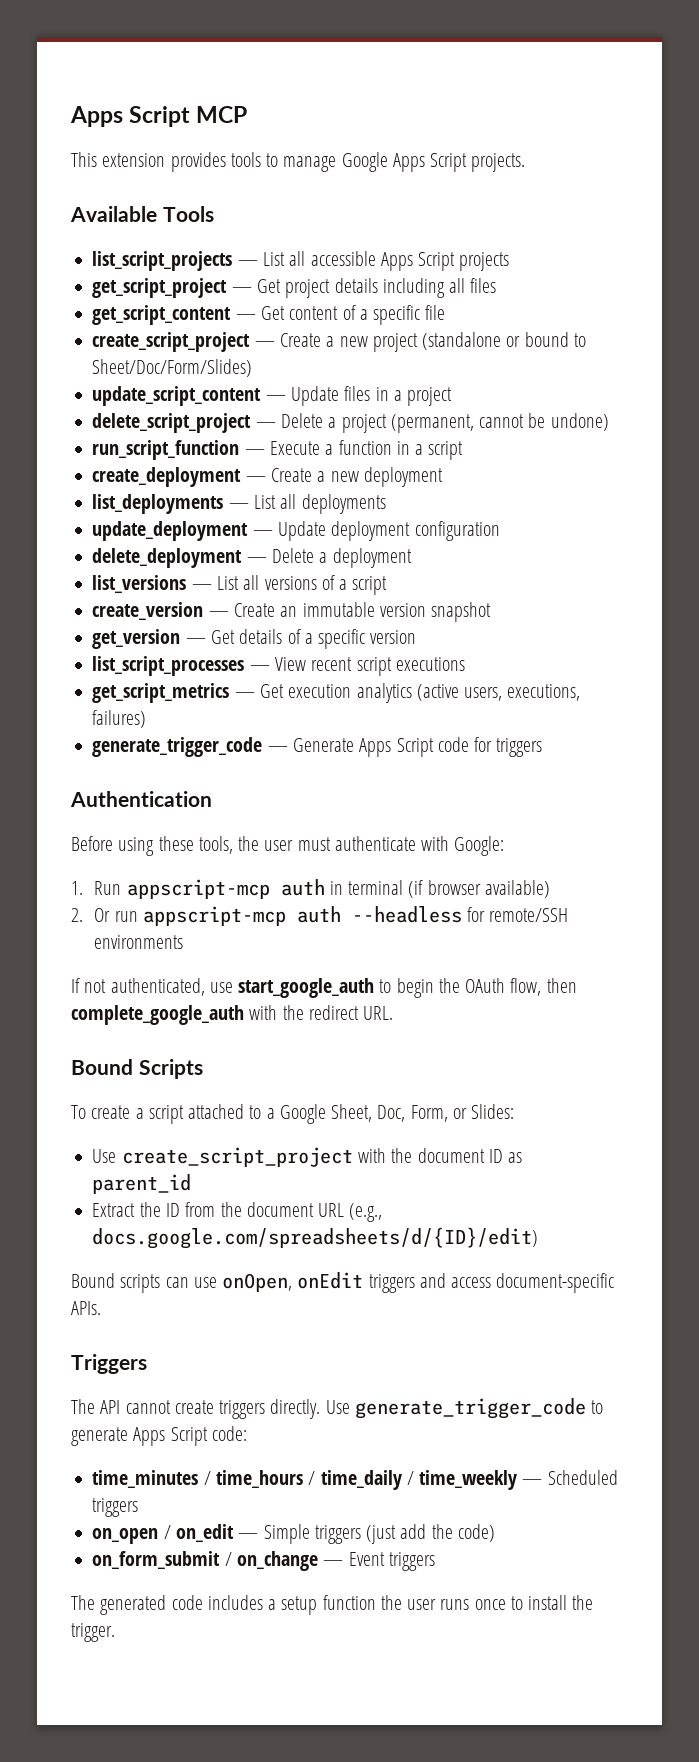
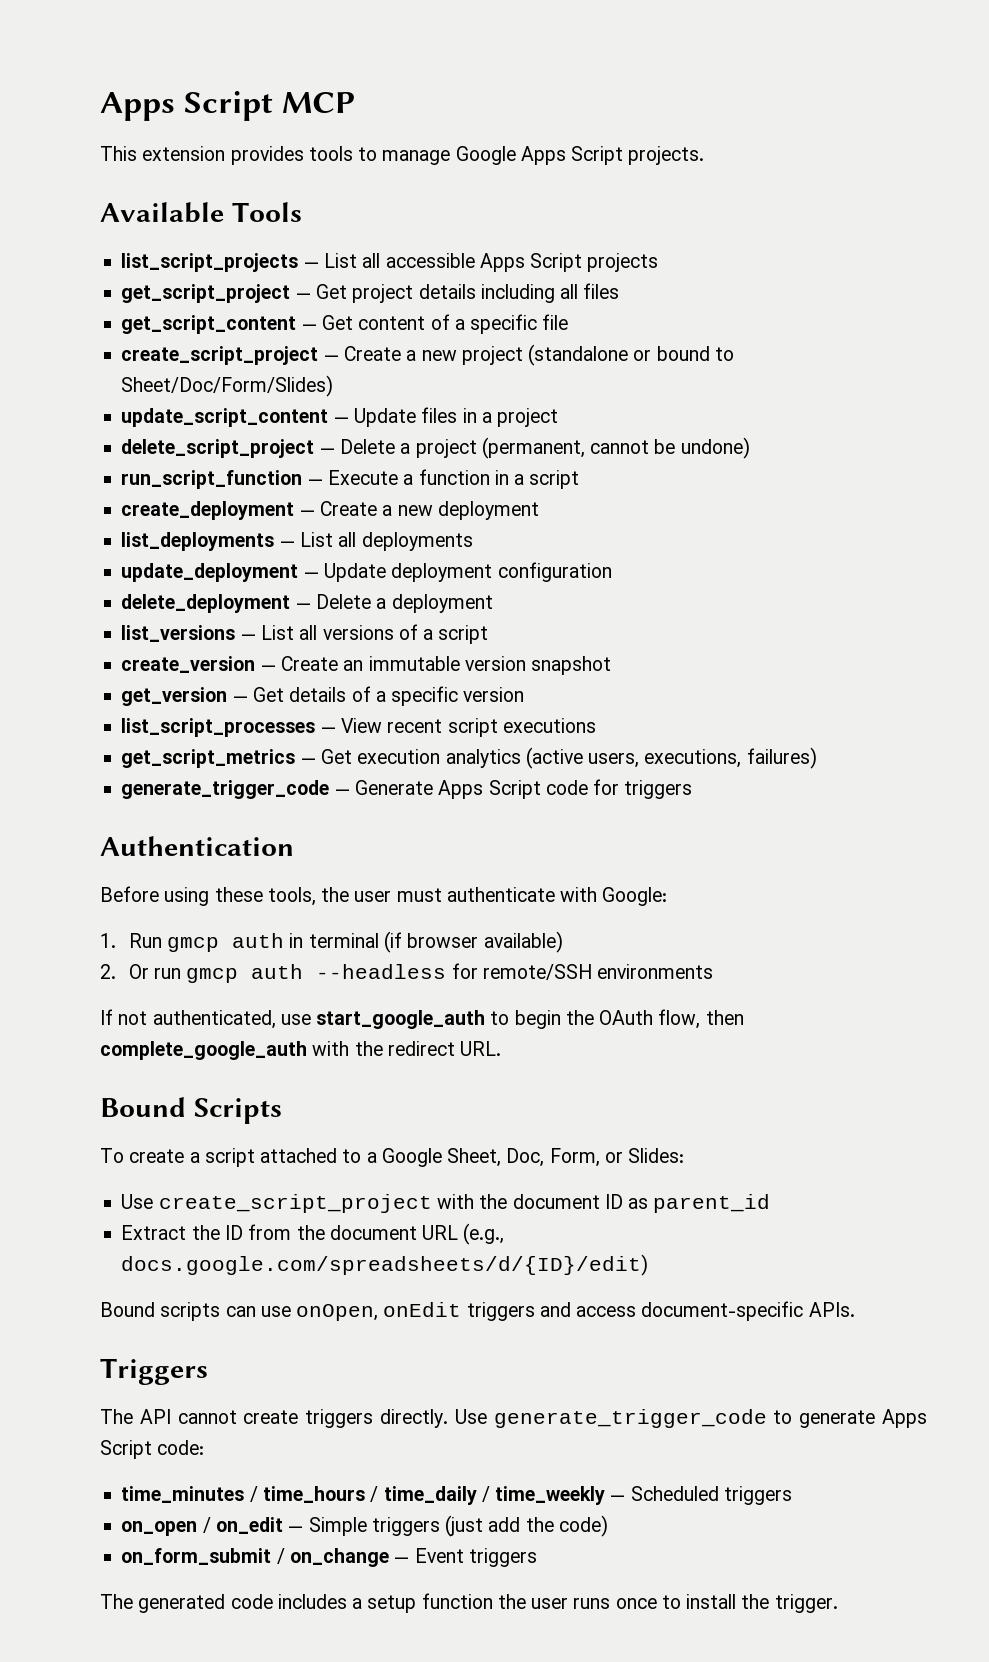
[126,879,270,899] appscript-mcp -> [167,937,220,952] gmcp
[142,906,286,926] appscript-mcp -> [186,968,239,983] gmcp

